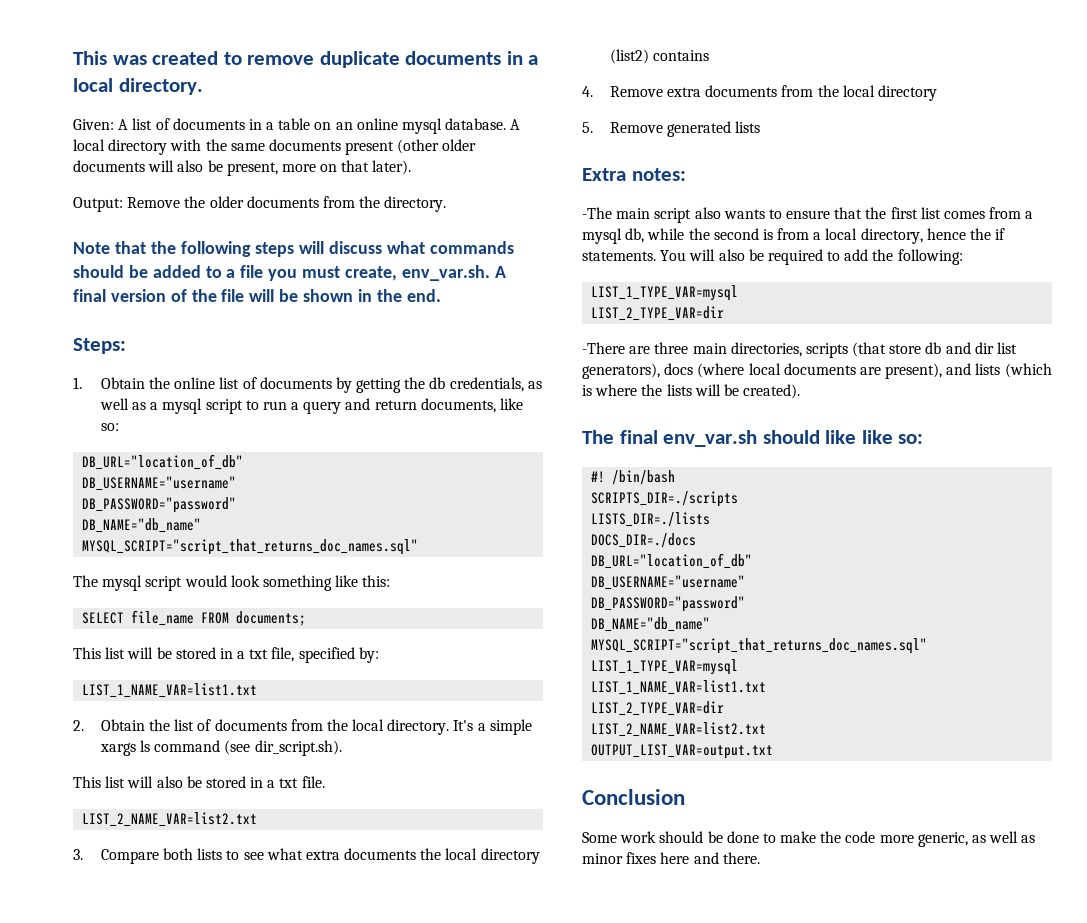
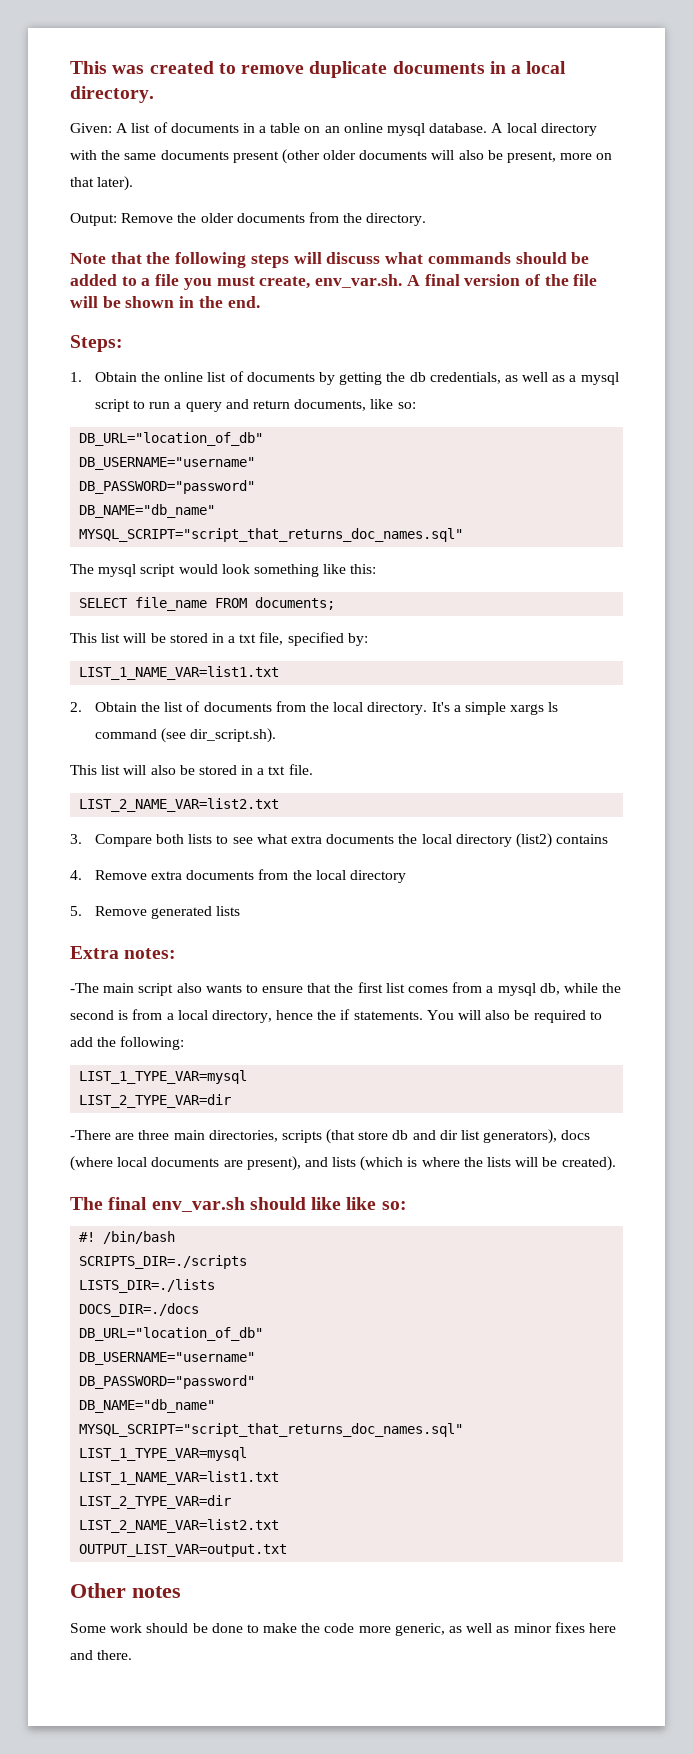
[582,789,685,805] Conclusion -> [70,1583,181,1598] Other notes

